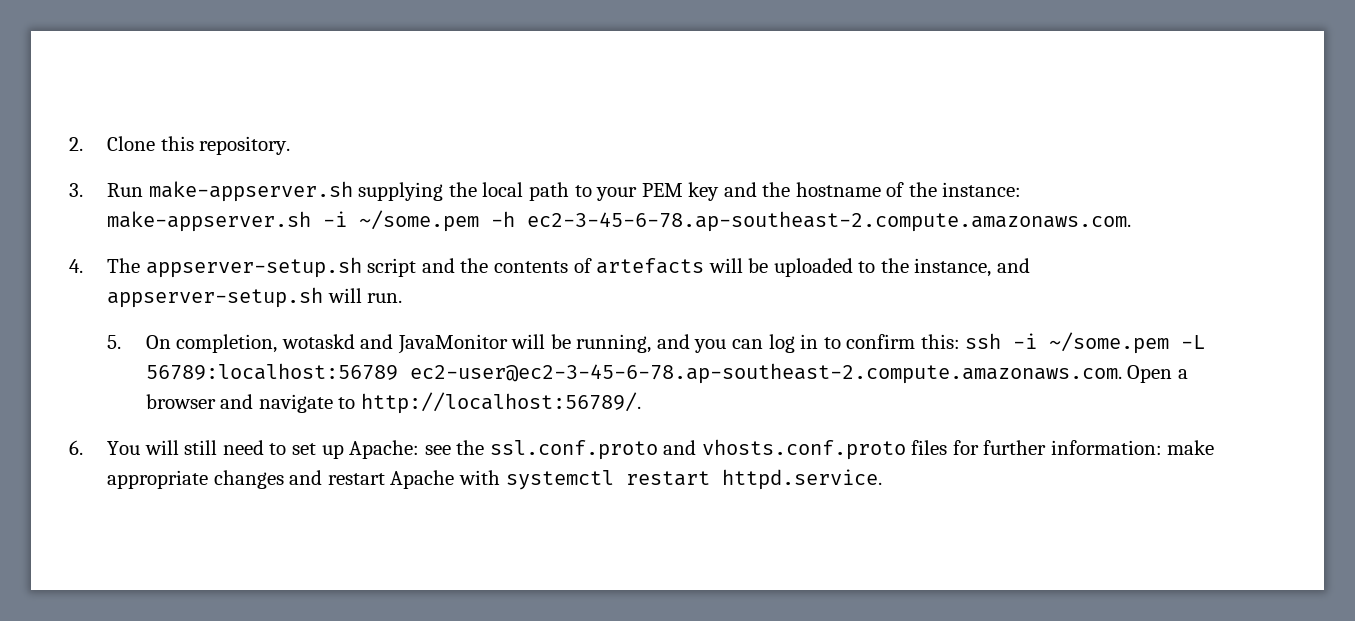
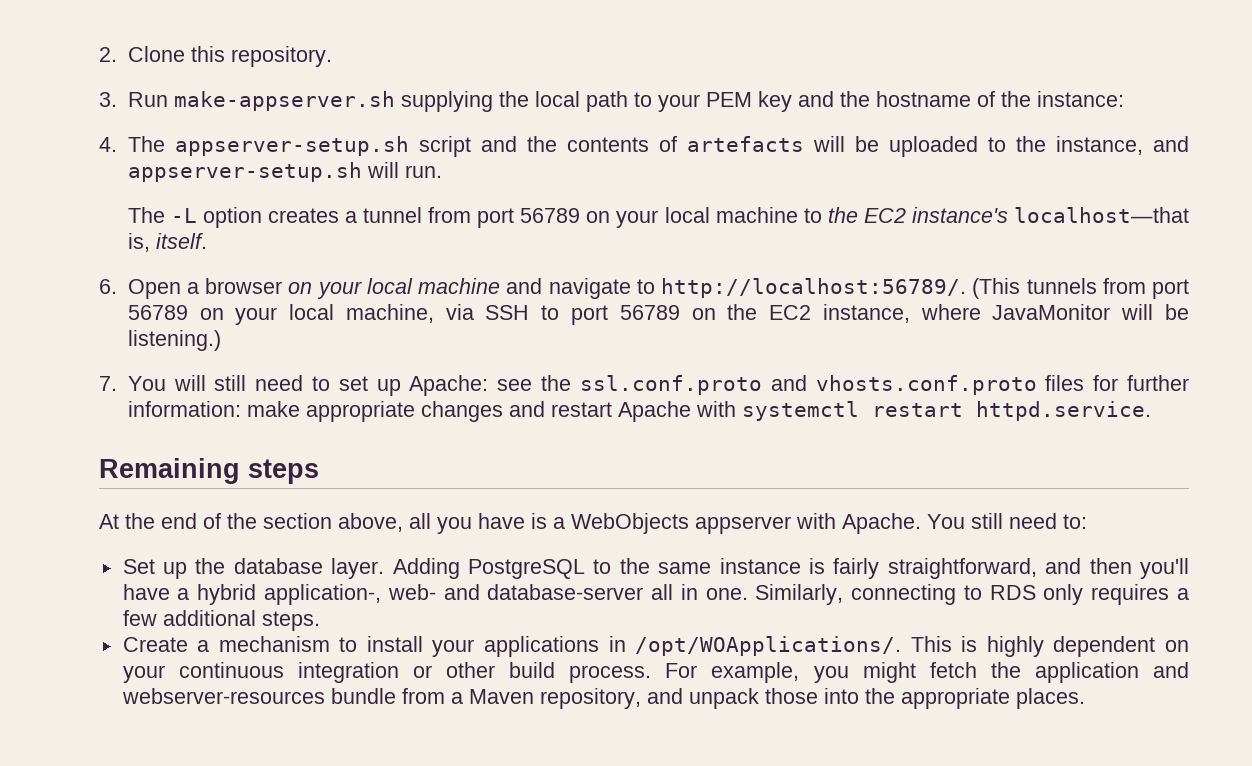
[107,210,1132,232] make-appserver.sh -i ~/some.pem -h ec2-3-45-6-78.ap-southeast-2.compute.amazonaws.com. -> (1124, 99) none
[107,332,1206,354] [145,363,1188,384] [145,392,641,414] [69,440,83,455] 5. On completion, wotaskd and JavaMonitor will be running, and you can log in to confirm this: ssh -i ~/some.pem -L 56789:localhost:56789 ec2-user@ec2-3-45-6-78.ap-southeast-2.compute.amazonaws.com. Open a browser and navigate to http://localhost:56789/. // 6. -> [127,207,1190,228] [127,233,207,252] [99,278,1190,299] [127,304,1189,325] [127,330,221,351] [99,376,117,391] The -L option creates a tunnel from port 56789 on your local machine to the EC2 instance's localhost—that is, itself. // 6. Open a browser on your local machine and navigate to http://localhost:56789/. (This tunnels from port 56789 on your local machine, via SSH to port 56789 on the EC2 instance, where JavaMonitor will be listening.) // 7.
(882, 479) none -> [99,458,319,484] [99,513,1087,534] [122,558,1189,579] [122,584,1189,605] [122,610,320,631] [122,636,1189,657] [122,662,1189,683] [121,688,1085,709] // Remaining steps // At the end of the section above, all you have is a WebObjects appserver with Apache. You still need to: // Set up the database layer. Adding PostgreSQL to the same instance is fairly straightforward, and then you'll have a hybrid application-, web- and database-server all in one. Similarly, connecting to RDS only requires a few additional steps. // Create a mechanism to install your applications in /opt/WOApplications/. This is highly dependent on your continuous integration or other build process. For example, you might fetch the application and webserver-resources bundle from a Maven repository, and unpack those into the appropriate places.

